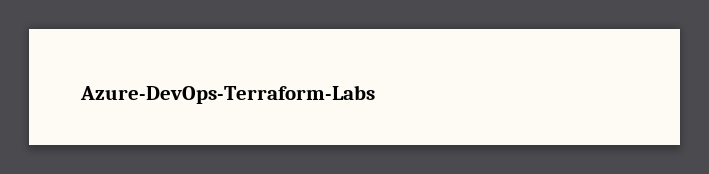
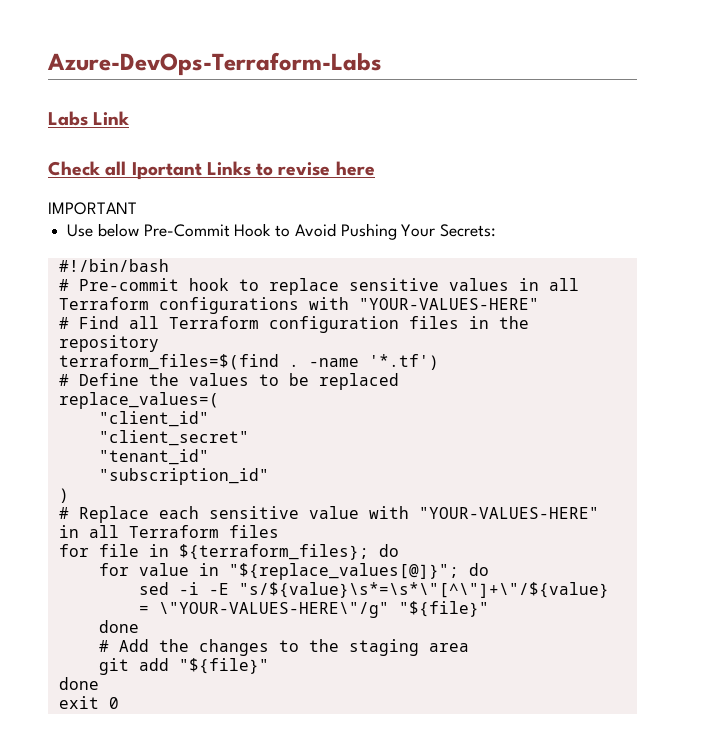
(375, 94) none -> [48,111,130,126] [48,161,375,180] [48,202,137,215] [67,223,497,240] [58,259,169,272] [58,278,579,295] [58,297,539,314] [58,316,529,333] [58,335,159,352] [58,354,439,370] [58,373,399,390] [58,392,219,409] [98,411,209,427] [98,430,249,446] [98,449,209,465] [98,468,269,485] [58,488,69,503] [58,506,599,523] [58,525,279,538] [58,544,399,560] [98,563,489,580] [138,582,609,598] [138,601,489,618] [98,620,139,633] [98,639,469,656] [98,658,269,675] [58,677,99,690] [58,696,119,709] // Labs Link // Check all Iportant Links to revise here // IMPORTANT // Use below Pre-Commit Hook to Avoid Pushing Your Secrets: // #!/bin/bash // # Pre-commit hook to replace sensitive values in all Terraform configurations with "YOUR-VALUES-HERE" // # Find all Terraform configuration files in the repository // terraform_files=$(find . -name '*.tf') // # Define the values to be replaced // replace_values=( // "client_id" // "client_secret" // "tenant_id" // "subscription_id" // ) // # Replace each sensitive value with "YOUR-VALUES-HERE" in all Terraform files // for file in ${terraform_files}; do // for value in "${replace_values[@]}"; do // sed -i -E "s/${value}\s*=\s*\"[^\"]+\"/${value} = \"YOUR-VALUES-HERE\"/g" "${file}" // done // # Add the changes to the staging area // git add "${file}" // done // exit 0

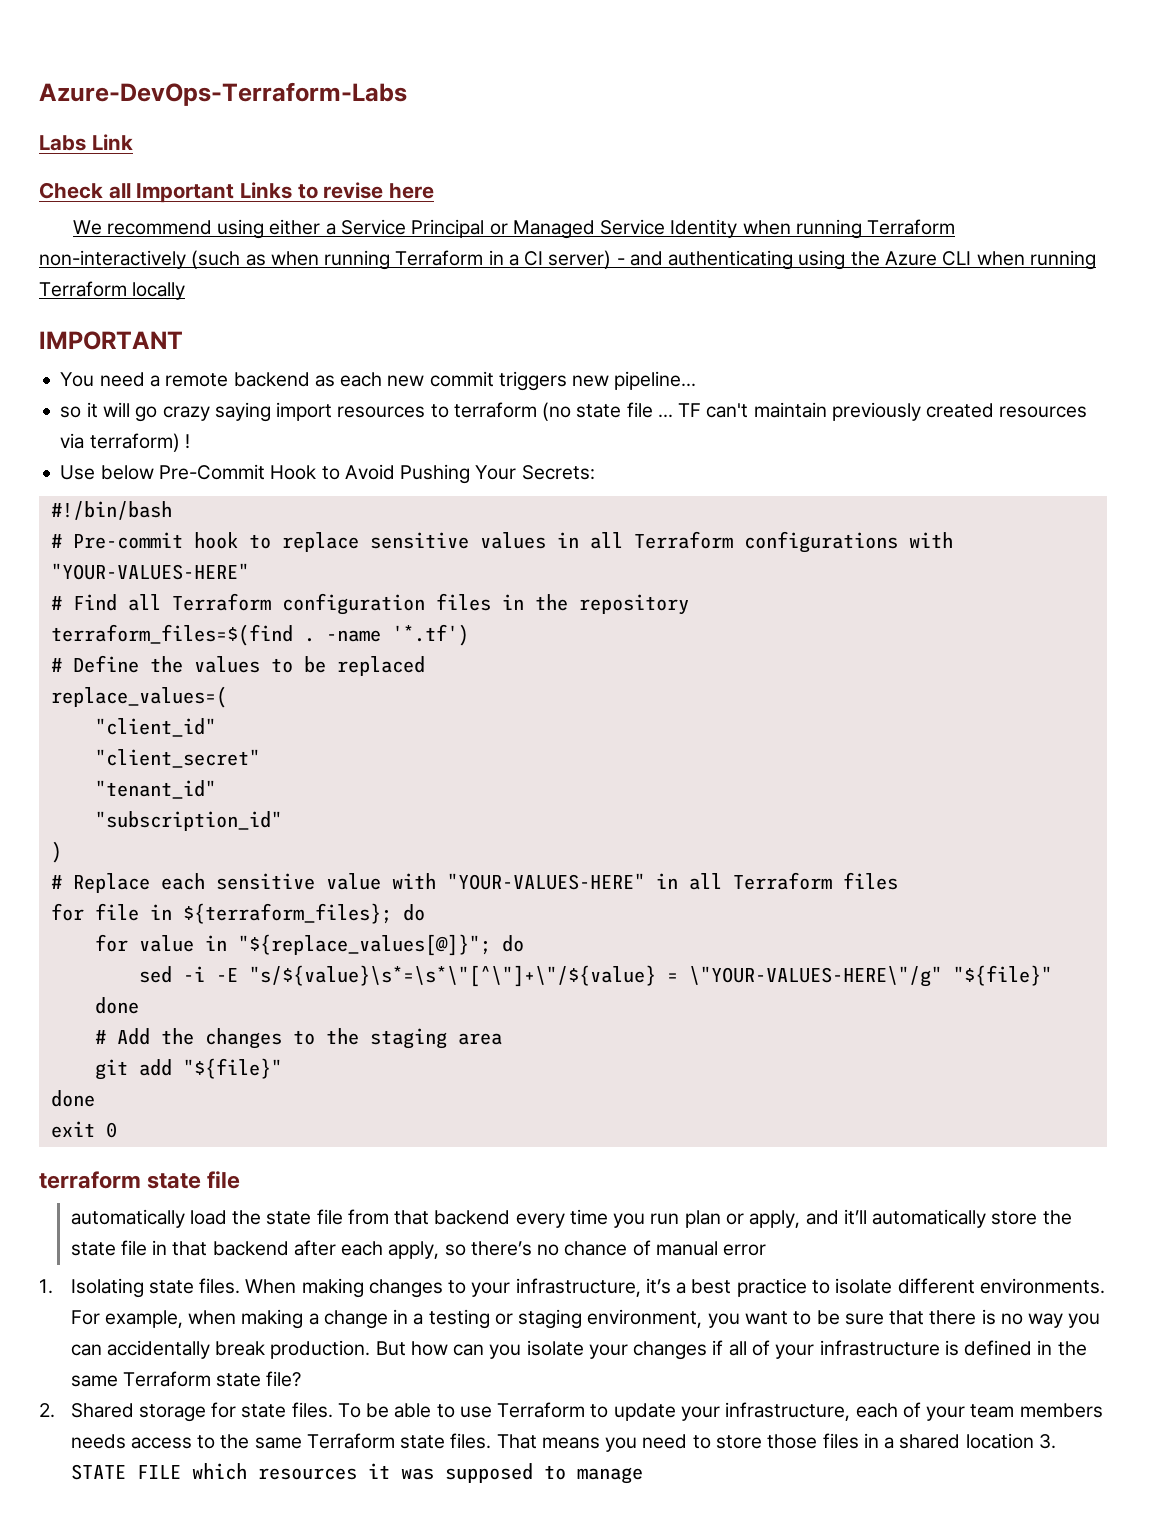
[131,162,202,180] Iportant -> [136,183,235,203] Important
[48,202,137,215] IMPORTANT -> [72,219,956,239] [39,250,1096,270] [39,281,186,300] [39,331,183,350] [60,371,697,391] [60,402,1088,422] [60,433,190,452] We recommend using either a Service Principal or Managed Service Identity when running Terraform non-interactively (such as when running Terraform in a CI server) - and authenticating using the Azure CLI when running Terraform locally // IMPORTANT // You need a remote backend as each new commit triggers new pipeline... // so it will go crazy saying import resources to terraform (no state file ... TF can't maintain previously created resources via terraform) !
(119, 703) none -> [39,1171,241,1189] [70,1209,1072,1228] [70,1240,767,1259] [39,1278,1105,1298] [70,1309,1101,1329] [70,1340,1087,1360] [70,1371,302,1387] [39,1402,1103,1422] [70,1433,1056,1452] [70,1463,643,1484] // terraform state file // automatically load the state file from that backend every time you run plan or apply, and it’ll automatically store the state file in that backend after each apply, so there’s no chance of manual error // 1. Isolating state files. When making changes to your infrastructure, it’s a best practice to isolate different environments. For example, when making a change in a testing or staging environment, you want to be sure that there is no way you can accidentally break production. But how can you isolate your changes if all of your infrastructure is defined in the same Terraform state file? // 2. Shared storage for state files. To be able to use Terraform to update your infrastructure, each of your team members needs access to the same Terraform state files. That means you need to store those files in a shared location 3. STATE FILE which resources it was supposed to manage

